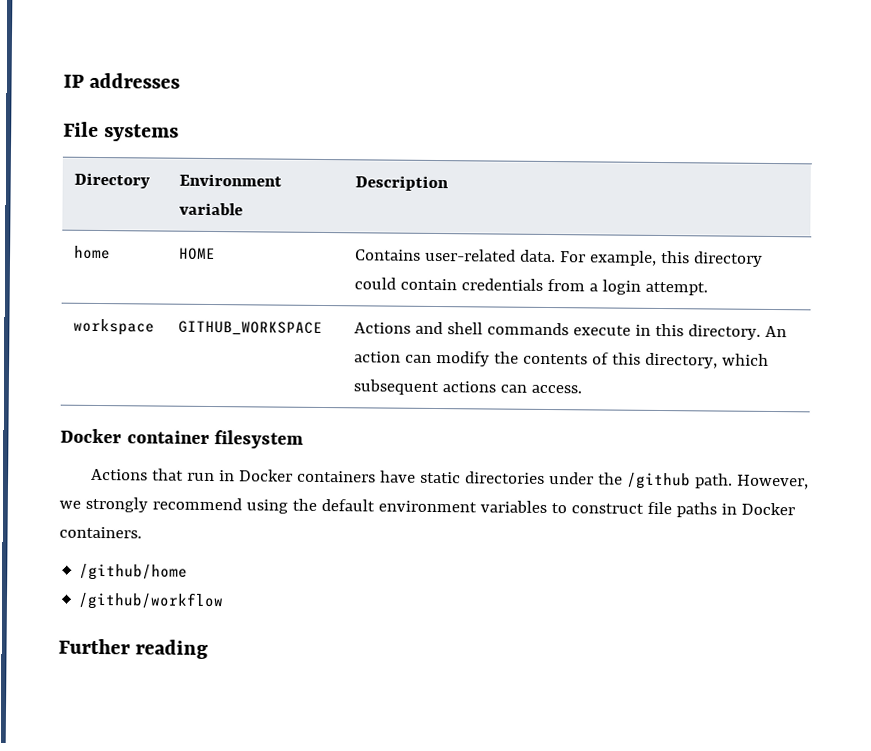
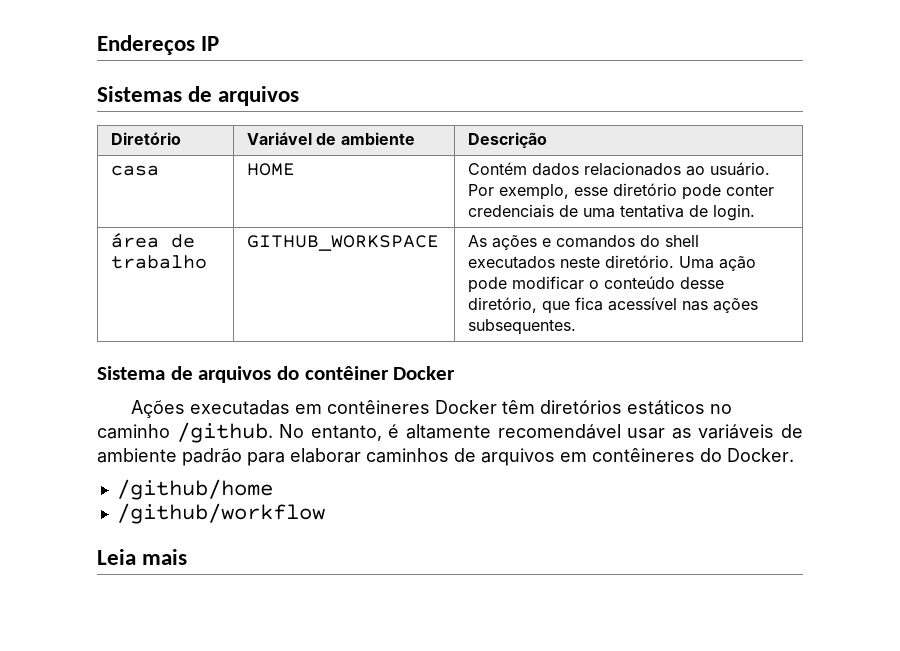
(63, 81) none -> [97,35,195,55] Endereços
[89,72,181,89] [63,121,180,142] [73,172,150,189] [178,173,282,187] [178,202,243,216] [354,175,449,192] [73,245,111,260] [178,247,216,261] [354,248,763,267] [353,277,708,296] [72,318,155,336] [177,320,323,336] [353,321,787,340] [353,350,769,369] [352,379,582,396] [60,428,305,449] [91,468,810,490] [59,496,795,518] [59,526,142,539] addresses // File systems // Directory | Environment variable | Description // home | HOME | Contains user-related data. For example, this directory could contain credentials from a login attempt. // workspace | GITHUB_WORKSPACE | Actions and shell commands execute in this directory. An action can modify the contents of this directory, which subsequent actions can access. // Docker container filesystem // Actions that run in Docker containers have static directories under the /github path. However, we strongly recommend using the default environment variables to construct file paths in Docker containers. -> [97,86,300,106] [110,132,181,145] [246,132,415,145] [467,132,547,148] [110,165,159,176] [246,163,295,176] [467,162,770,176] [467,183,774,200] [467,204,755,221] [110,233,195,248] [110,255,207,269] [246,235,439,251] [467,235,699,250] [467,255,756,271] [467,276,724,293] [467,297,758,314] [467,319,576,335] [97,366,456,383] [130,400,732,418] [97,422,804,443] [97,448,794,466] // Sistemas de arquivos // Diretório | Variável de ambiente | Descrição // casa | HOME | Contém dados relacionados ao usuário. Por exemplo, esse diretório pode conter credenciais de uma tentativa de login. // área de trabalho | GITHUB_WORKSPACE | As ações e comandos do shell executados neste diretório. Uma ação pode modificar o conteúdo desse diretório, que fica acessível nas ações subsequentes. // Sistema de arquivos do contêiner Docker // Ações executadas em contêineres Docker têm diretórios estáticos no caminho /github. No entanto, é altamente recomendável usar as variáveis de ambiente padrão para elaborar caminhos de arquivos em contêineres do Docker.
[58,638,209,659] Further reading -> [97,549,188,565] Leia mais

